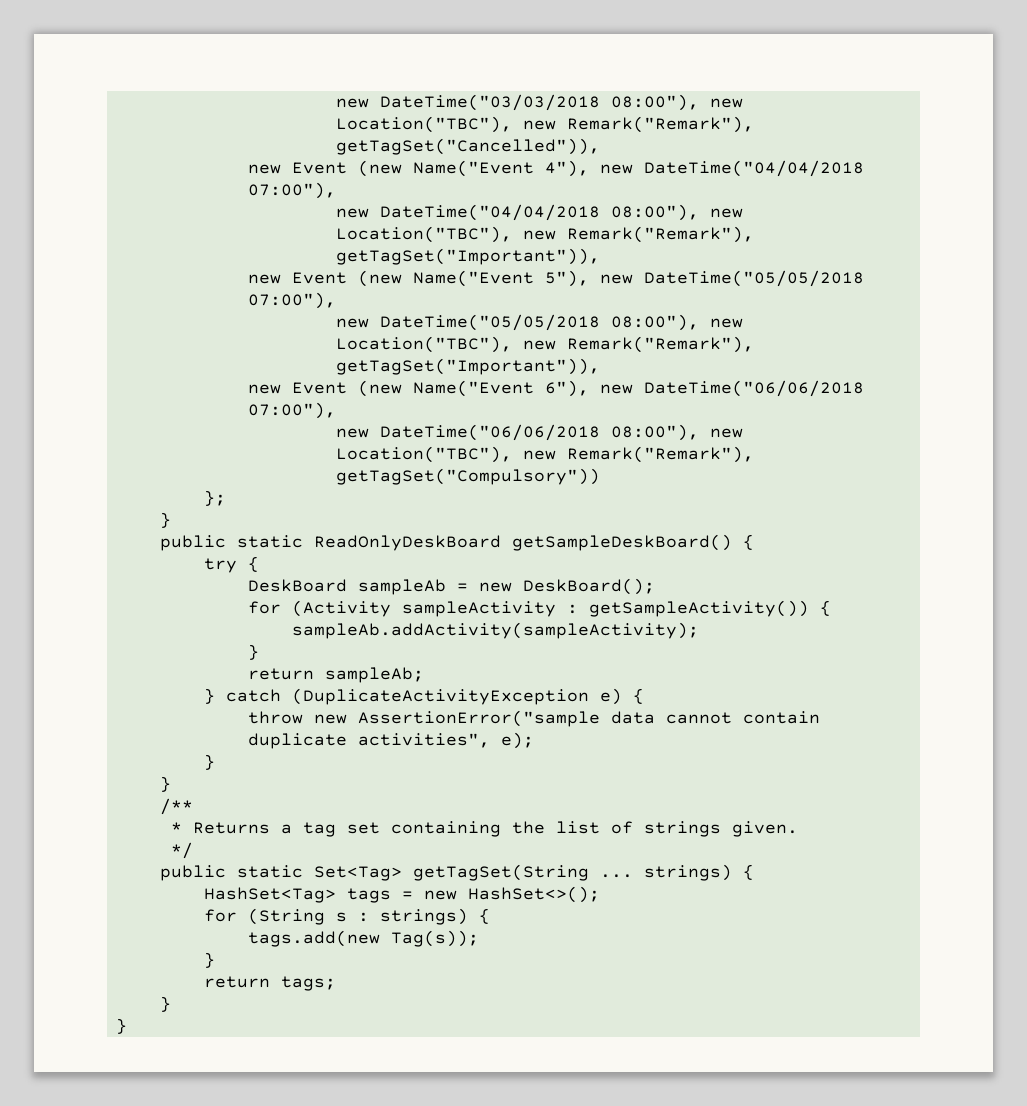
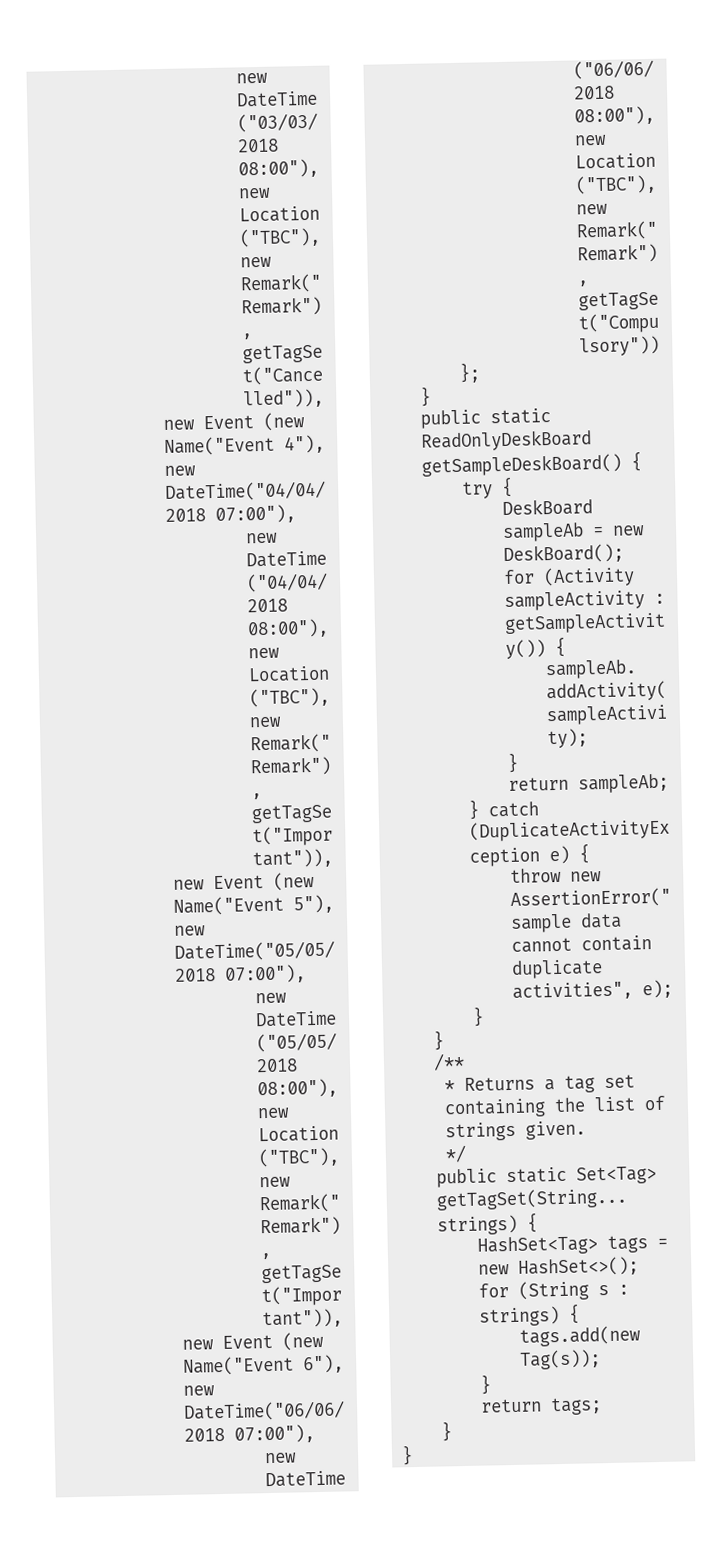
[412,864,633,881] getTagSet(String ... -> [436,1187,628,1211] getTagSet(String...

